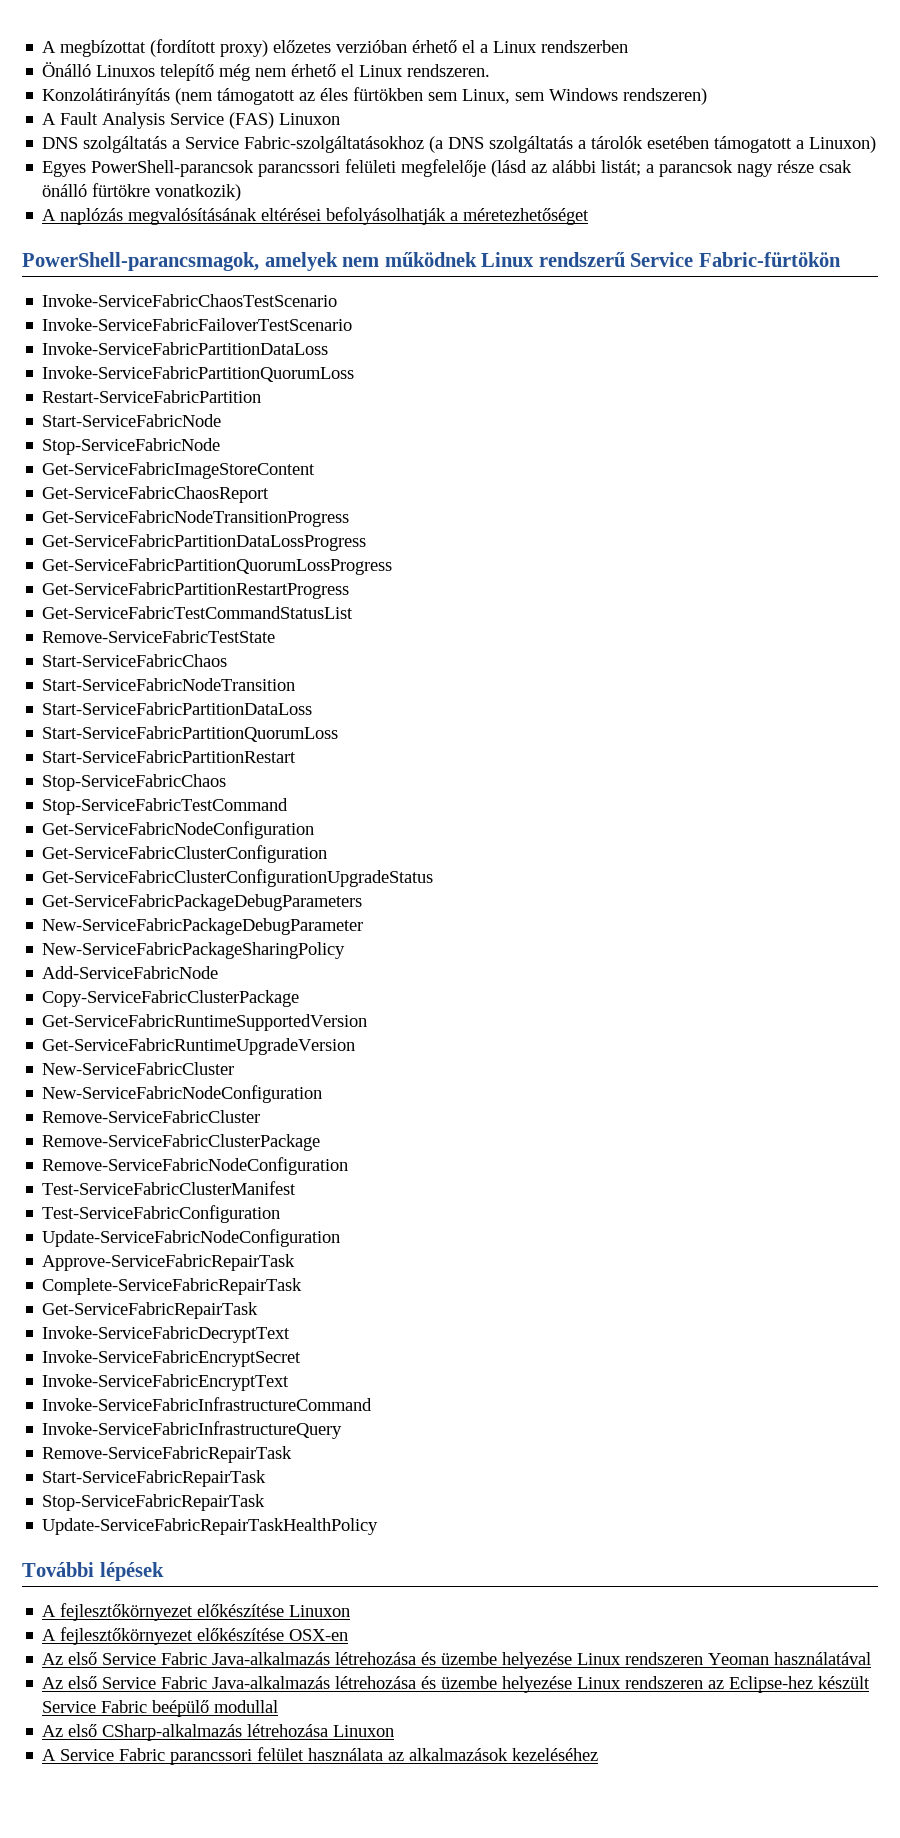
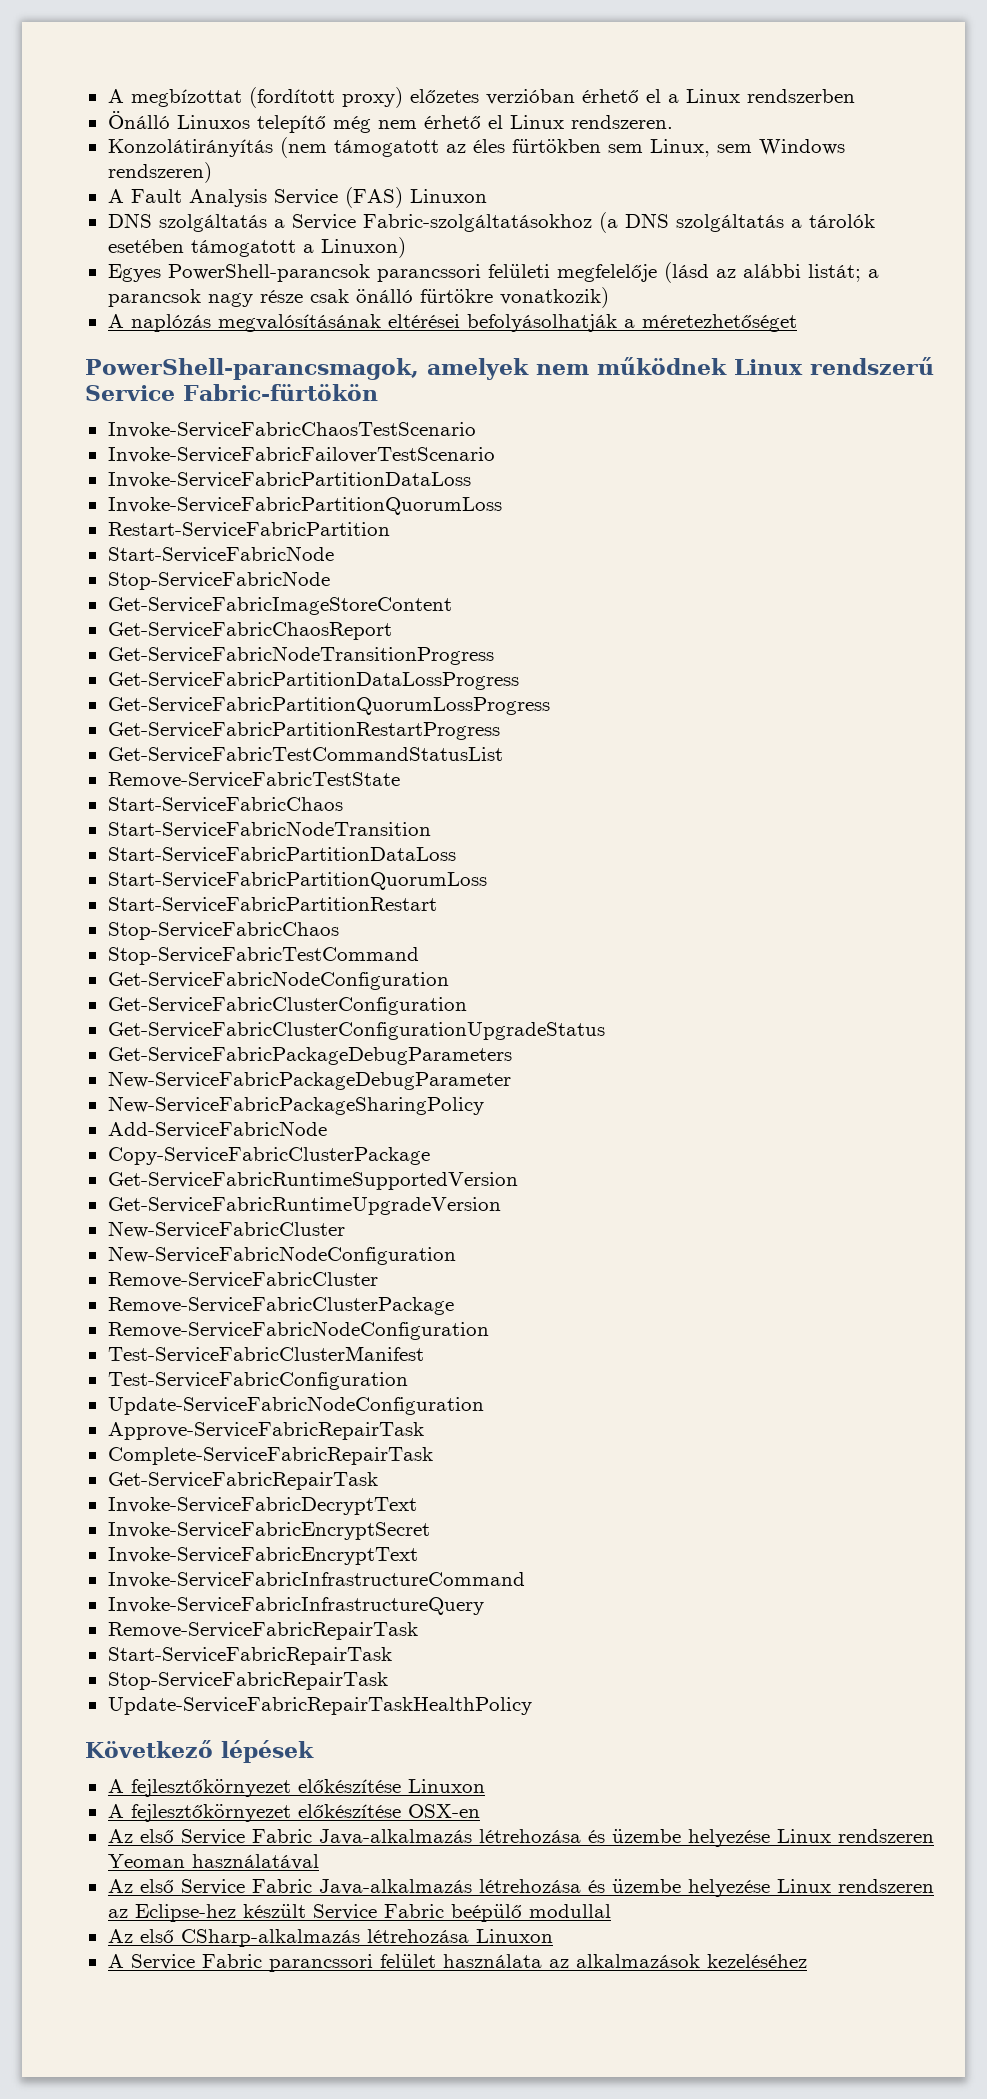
[22,1562,94,1577] További -> [85,1740,213,1758] Következő

